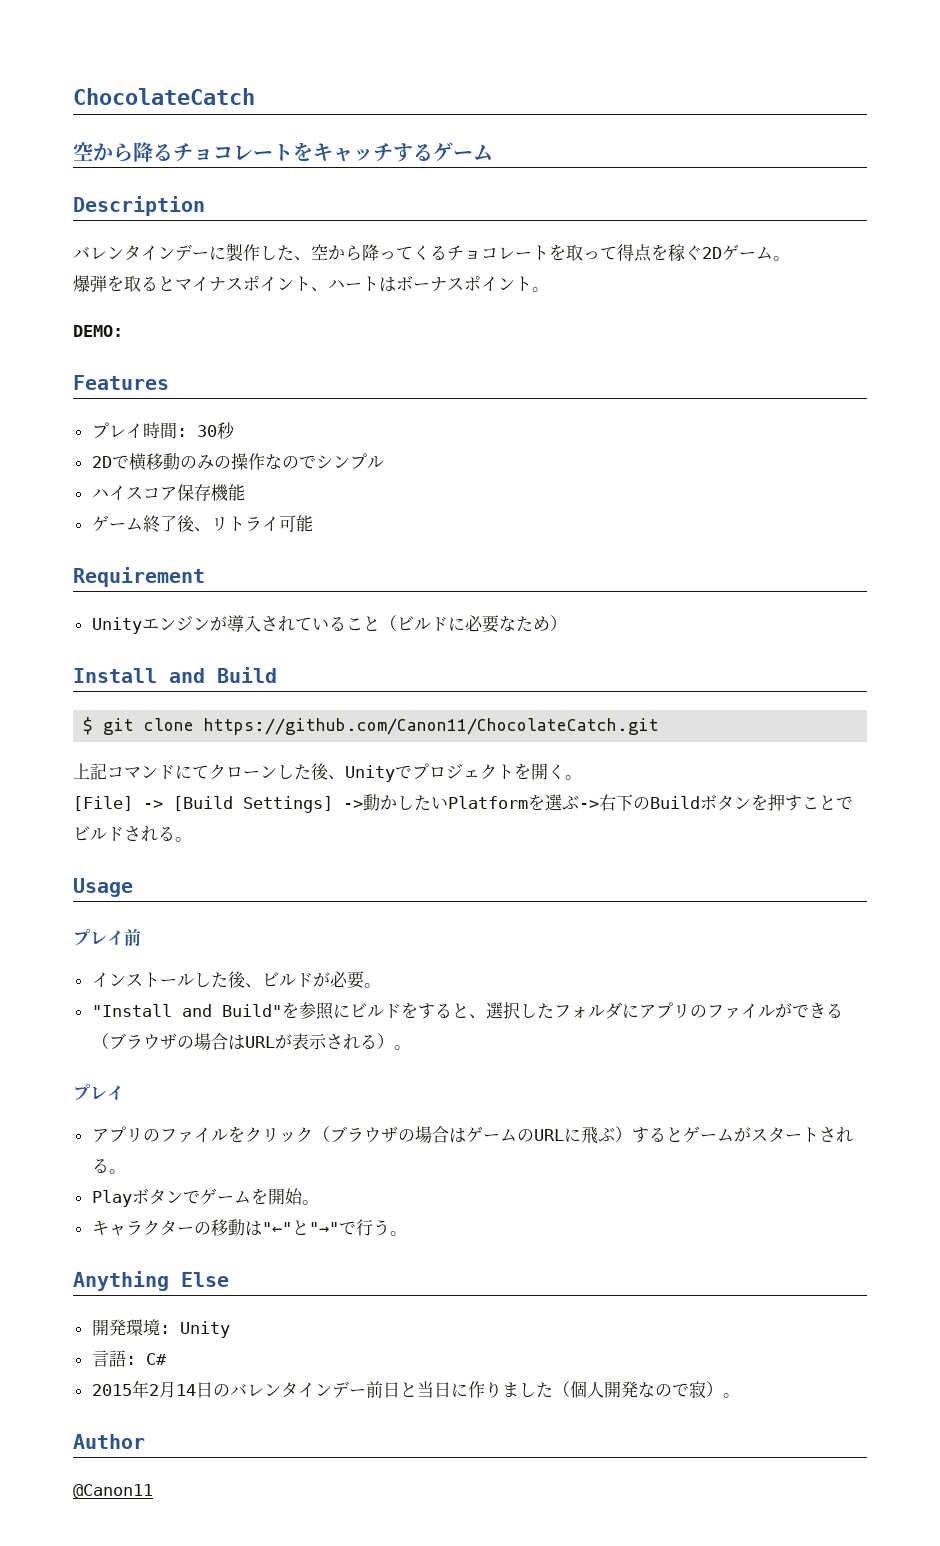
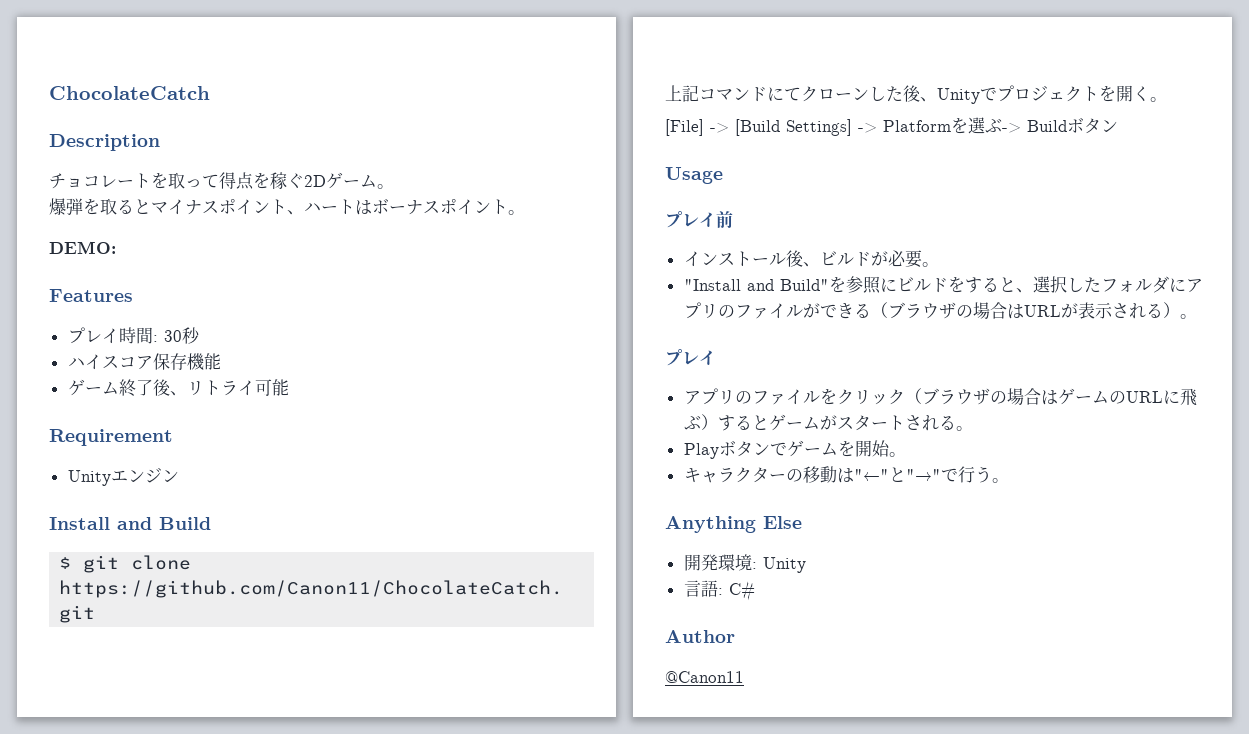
[73,142,493,162] [73,196,205,216] [73,243,447,261] 空から降るチョコレートをキャッチするゲーム // Description // バレンタインデーに製作した、空から降ってくる -> [49,134,160,151] Description //
[91,453,384,471] // 2Dで横移動のみの操作なのでシンプル -> (200, 335) none
[209,615,567,633] が導入されていること（ビルドに必要なため） -> (179, 476) none
[363,794,448,811] 動かしたい -> (877, 128) none
[599,794,650,811] 右下の -> (1021, 128) none
[751,794,853,811] [73,826,192,842] を押すことでビルドされる。 -> (1118, 126) none
[193,972,228,988] した -> (786, 259) none
[91,1380,740,1399] // 2015年2月14日のバレンタインデー前日と当日に作りました（個人開発なので寂）。 -> (755, 591) none

